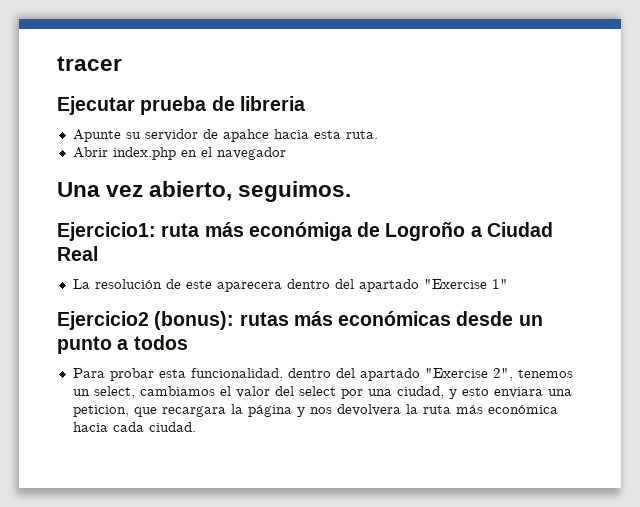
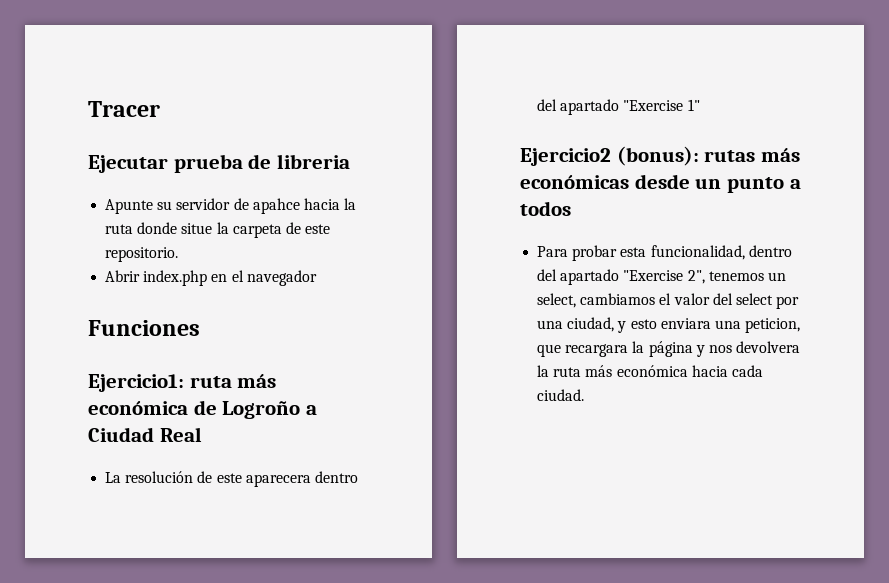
[57,56,122,71] tracer -> [88,101,160,117] Tracer
[313,130,378,139] esta ruta. -> [344,198,357,210] [105,222,331,238] [105,247,179,262] la ruta donde situe la carpeta de este repositorio.
[57,181,352,202] Una vez abierto, seguimos. -> [88,320,200,336] Funciones
[248,222,352,241] económiga -> [88,401,188,415] económica

